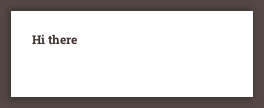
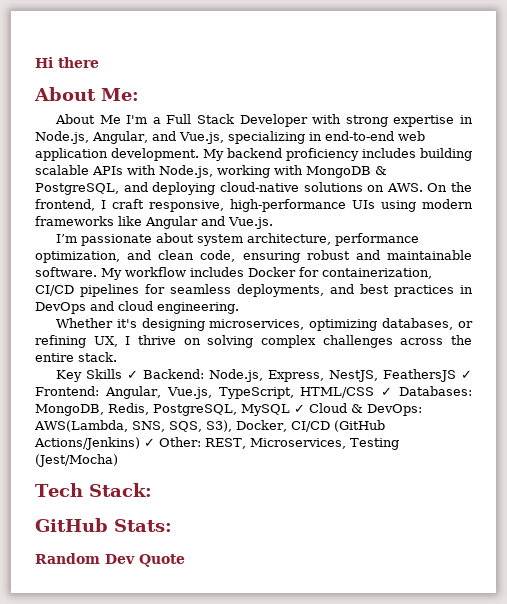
(78, 39) none -> [34,87,139,101] [54,114,474,127] [35,131,425,144] [35,148,472,161] [35,165,387,178] [35,182,472,195] [35,199,473,212] [35,216,273,229] [55,233,419,246] [35,250,473,263] [35,267,432,280] [35,284,473,297] [35,301,239,314] [55,318,474,331] [35,335,473,348] [35,352,117,362] [55,369,472,382] [35,386,472,399] [35,403,422,416] [34,420,385,432] [34,437,399,450] [35,454,118,467] [35,483,152,497] [35,518,172,532] [35,553,185,567] // About Me: // About Me I'm a Full Stack Developer with strong expertise in Node.js, Angular, and Vue.js, specializing in end-to-end web application development. My backend proficiency includes building scalable APIs with Node.js, working with MongoDB & PostgreSQL, and deploying cloud-native solutions on AWS. On the frontend, I craft responsive, high-performance UIs using modern frameworks like Angular and Vue.js. // I’m passionate about system architecture, performance optimization, and clean code, ensuring robust and maintainable software. My workflow includes Docker for containerization, CI/CD pipelines for seamless deployments, and best practices in DevOps and cloud engineering. // Whether it's designing microservices, optimizing databases, or refining UX, I thrive on solving complex challenges across the entire stack. // Key Skills ✓ Backend: Node.js, Express, NestJS, FeathersJS ✓ Frontend: Angular, Vue.js, TypeScript, HTML/CSS ✓ Databases: MongoDB, Redis, PostgreSQL, MySQL ✓ Cloud & DevOps: AWS(Lambda, SNS, SQS, S3), Docker, CI/CD (GitHub Actions/Jenkins) ✓ Other: REST, Microservices, Testing (Jest/Mocha) // Tech Stack: // GitHub Stats: // Random Dev Quote

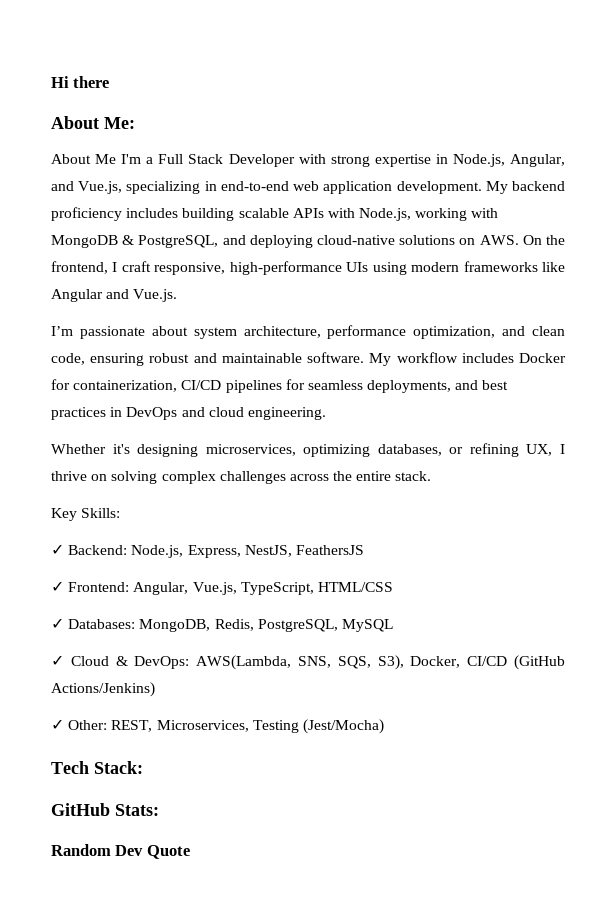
[85,369,122,379] Skills -> [81,508,121,518] Skills: //
(456, 375) none -> (364, 550) //
(375, 392) none -> (393, 587) //
(290, 410) none -> (393, 625) //
(140, 443) none -> (155, 689) //

